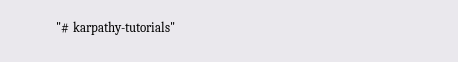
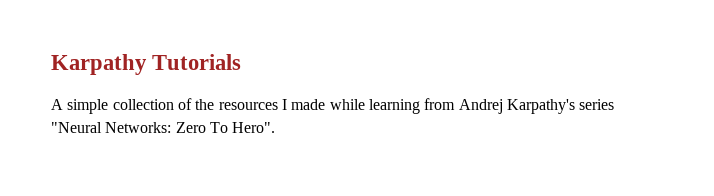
[56,21,175,35] "# karpathy-tutorials" -> [51,54,242,75] [51,98,615,114] [51,122,276,133] Karpathy Tutorials // A simple collection of the resources I made while learning from Andrej Karpathy's series "Neural Networks: Zero To Hero".

